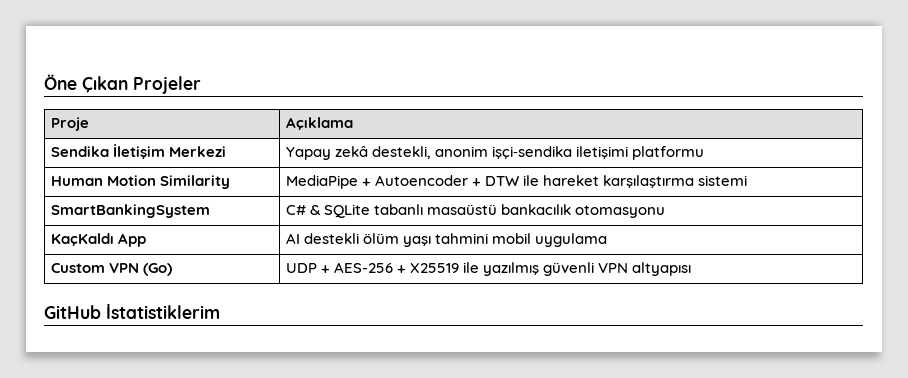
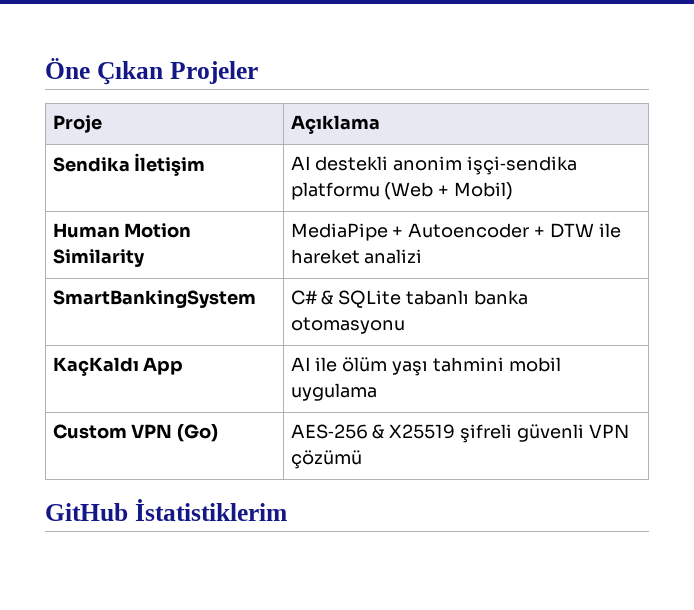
[168,146,226,157] [285,146,431,160] Merkezi | Yapay zekâ destekli, -> [290,156,389,171] | AI destekli
[576,146,629,159] iletişimi -> (578, 165) none
(705, 153) none -> [384,182,514,200] (Web + Mobil)
[603,175,748,188] karşılaştırma sistemi -> [364,249,423,264] analizi
[426,204,572,215] masaüstü bankacılık -> [473,290,528,305] banka
[303,233,359,244] destekli -> [315,357,338,372] ile
[285,262,540,276] UDP + AES-256 + X25519 ile yazılmış -> [290,424,513,443] AES‑256 & X25519 şifreli
[632,262,692,276] altyapısı -> [290,450,362,469] çözümü

